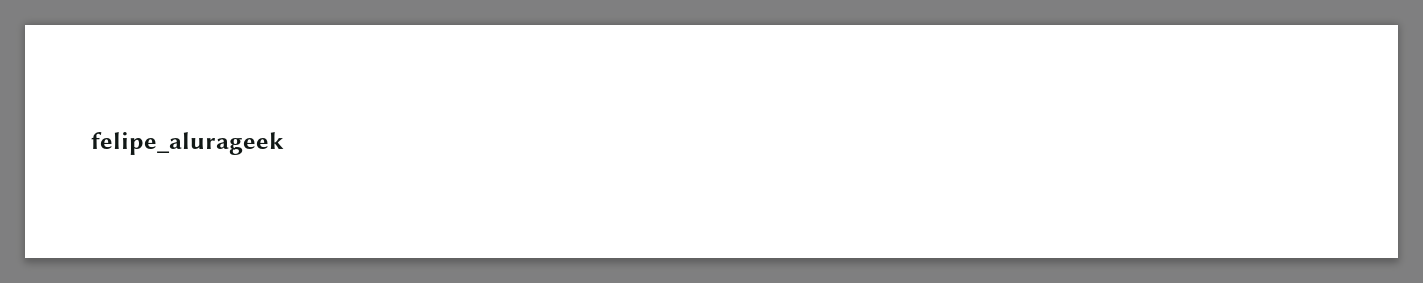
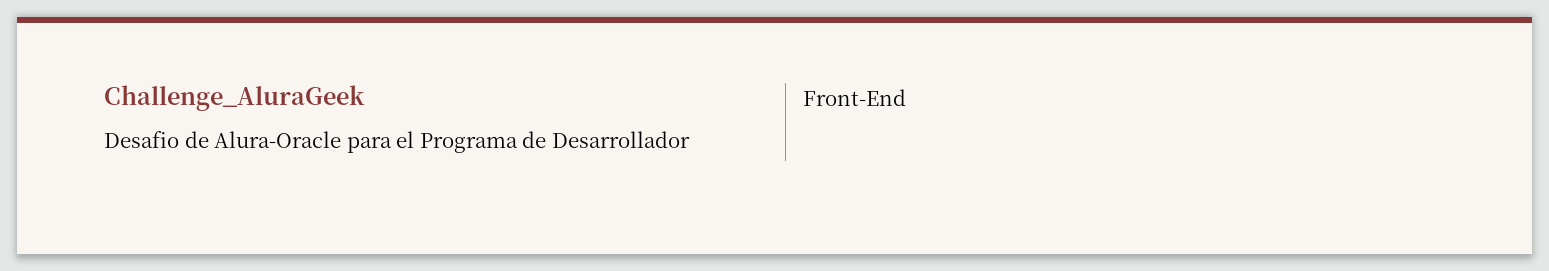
[91,132,284,155] felipe_alurageek -> [104,85,365,111] [104,131,690,153] [803,89,906,106] Challenge_AluraGeek // Desafio de Alura-Oracle para el Programa de Desarrollador Front-End

